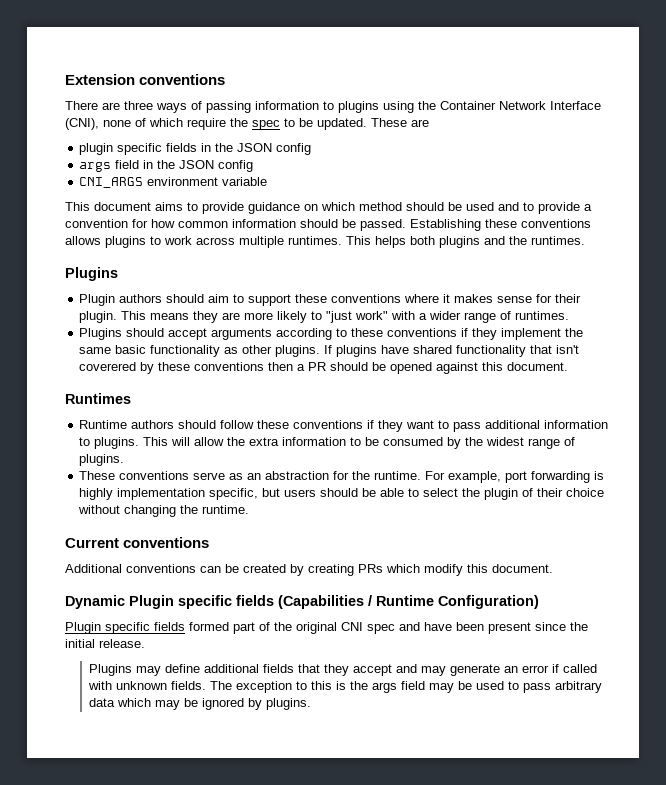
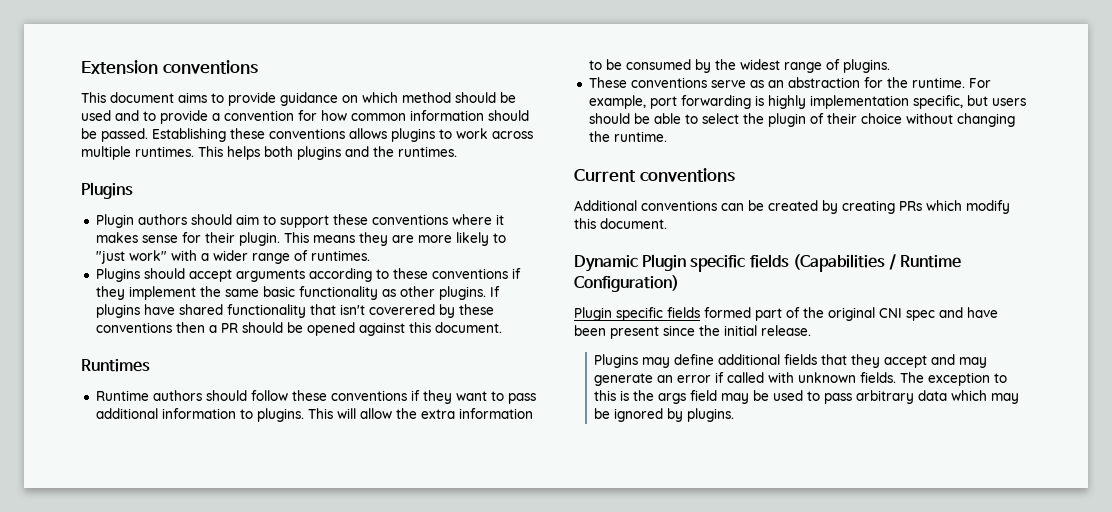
[65,101,601,113] [65,118,429,130] [79,143,312,155] [79,160,254,172] [79,177,268,188] // There are three ways of passing information to plugins using the Container Network Interface (CNI), none of which require the spec to be updated. These are // plugin specific fields in the JSON config // args field in the JSON config // CNI_ARGS environment variable -> (258, 67) none

